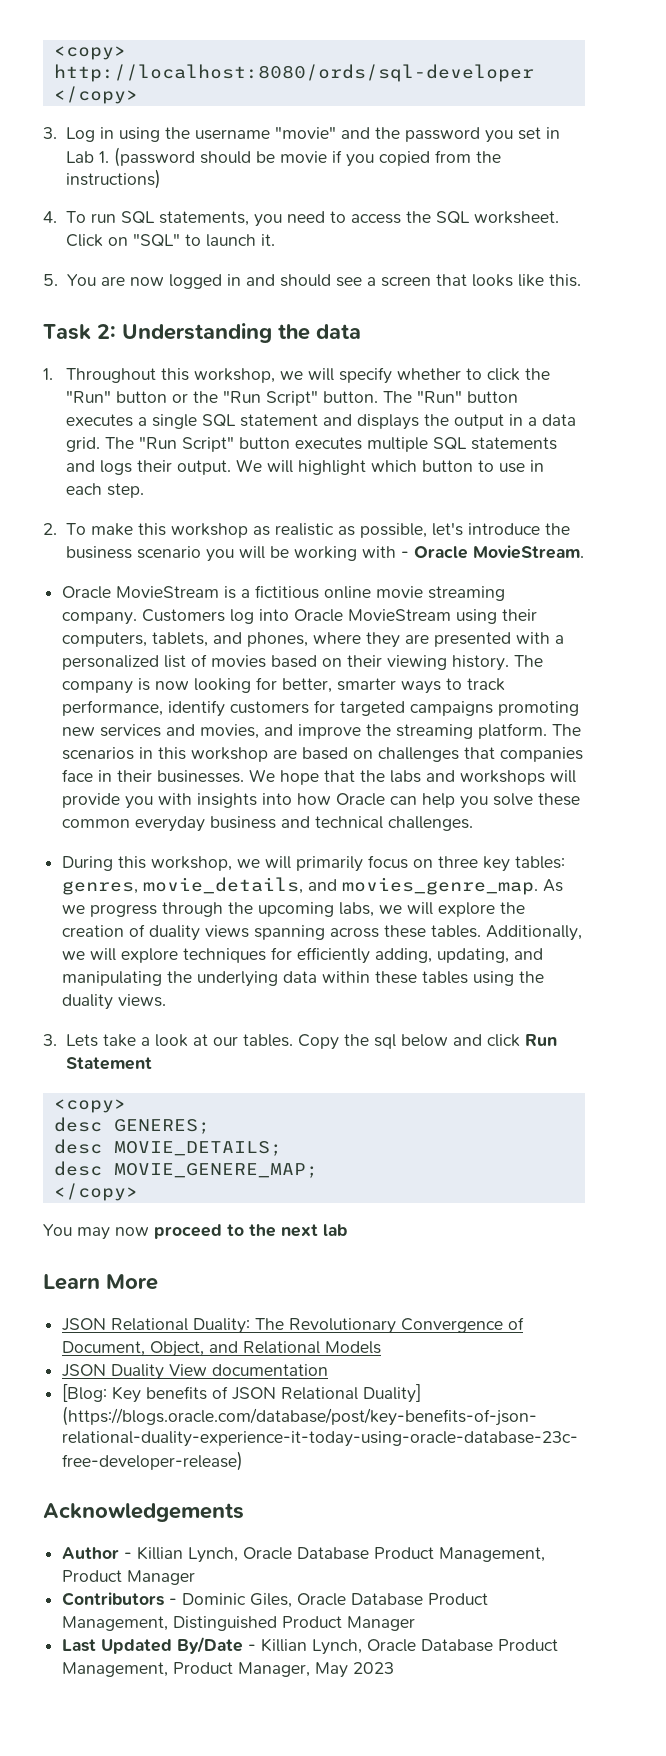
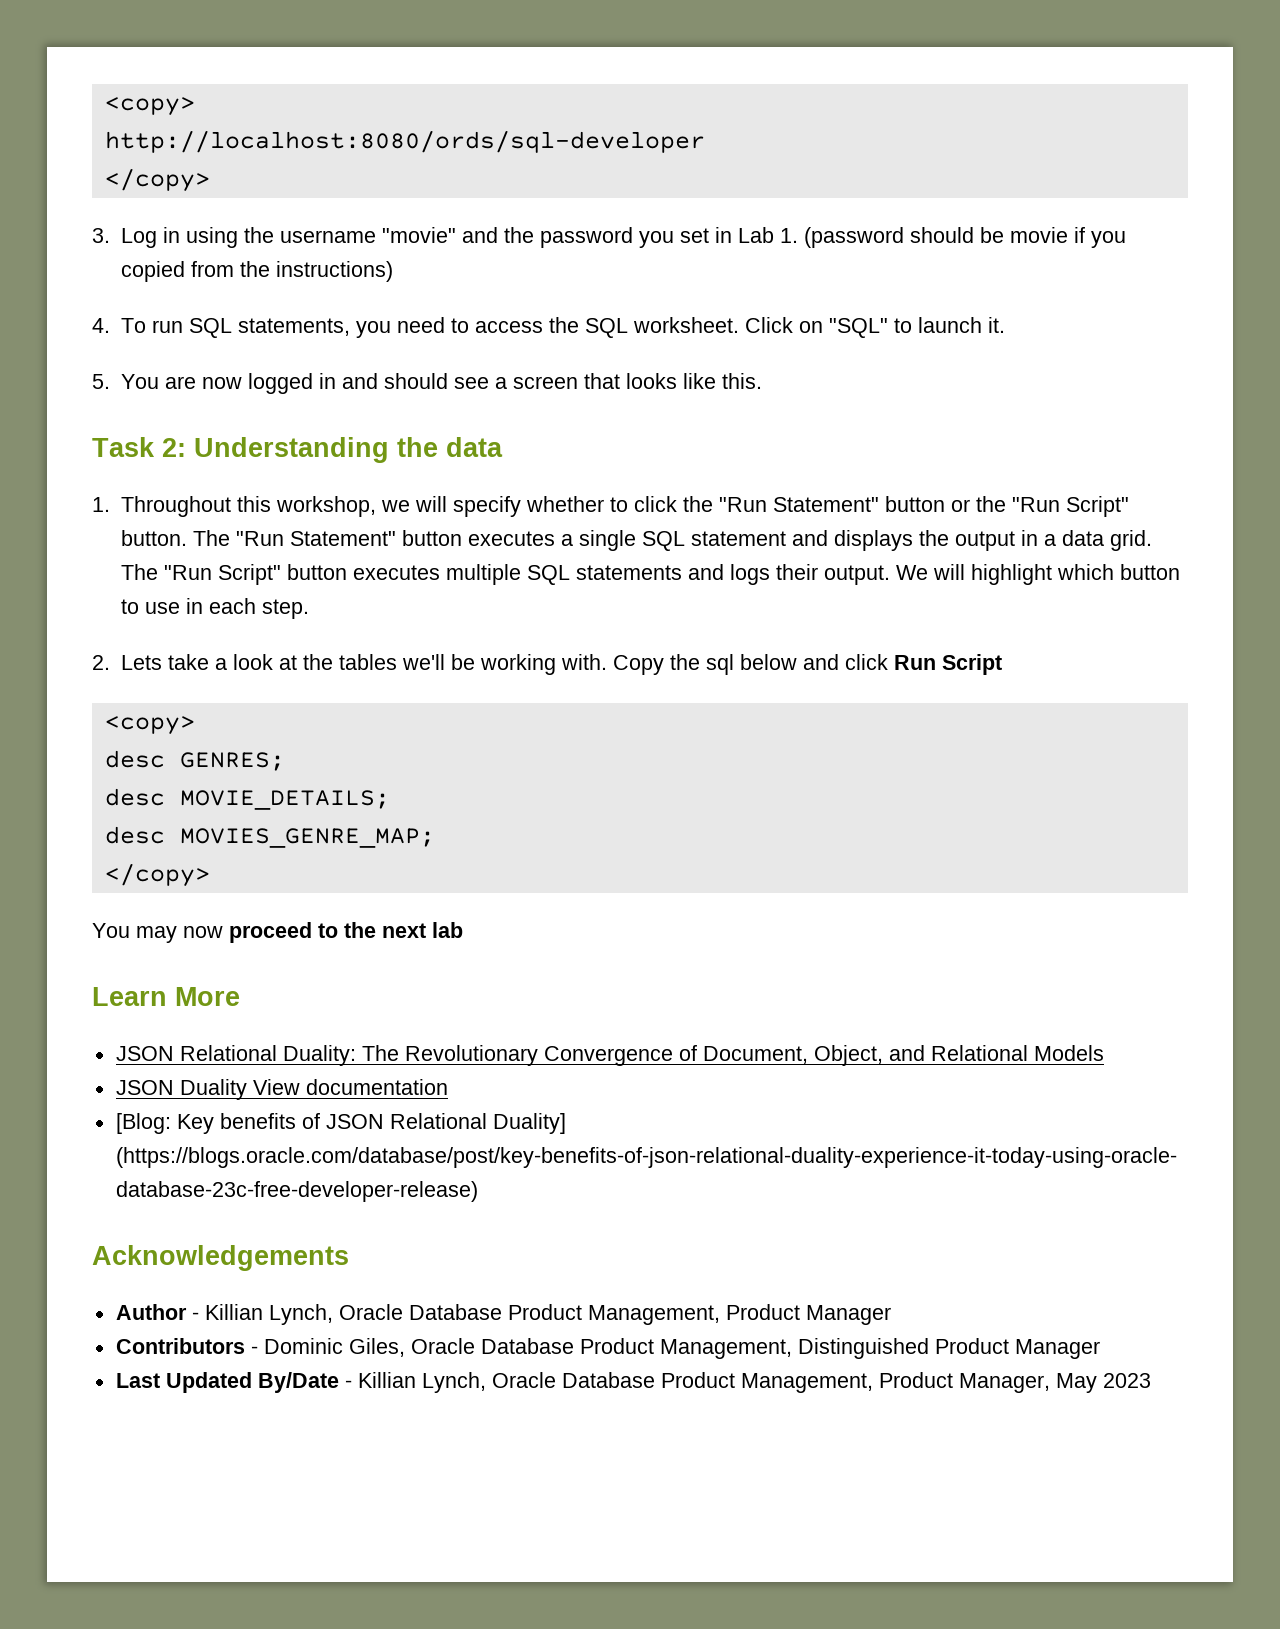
[66,390,112,403] "Run" -> [718,497,879,512] "Run Statement"
[417,390,463,403] "Run" -> [235,531,396,546] "Run Statement"
[66,522,571,538] [66,545,585,562] [62,585,506,601] [62,609,538,625] [62,632,565,648] [62,654,544,671] [62,677,506,694] [62,700,580,717] [62,723,582,739] [62,747,584,762] [62,769,577,785] [62,793,581,809] [62,816,474,832] [62,855,566,872] [62,877,564,895] [62,902,526,917] [62,924,583,941] [62,947,544,964] [62,971,545,987] [62,994,167,1010] [43,1034,57,1046] To make this workshop as realistic as possible, let's introduce the business scenario you will be working with - Oracle MovieStream. // Oracle MovieStream is a fictitious online movie streaming company. Customers log into Oracle MovieStream using their computers, tablets, and phones, where they are presented with a personalized list of movies based on their viewing history. The company is now looking for better, smarter ways to track performance, identify customers for targeted campaigns promoting new services and movies, and improve the streaming platform. The scenarios in this workshop are based on challenges that companies face in their businesses. We hope that the labs and workshops will provide you with insights into how Oracle can help you solve these common everyday business and technical challenges. // During this workshop, we will primarily focus on three key tables: genres, movie_details, and movies_genre_map. As we progress through the upcoming labs, we will explore the creation of duality views spanning across these tables. Additionally, we will explore techniques for efficiently adding, updating, and manipulating the underlying data within these tables using the duality views. // 3. -> (110, 662) none
[213,1034,294,1047] our tables. -> [302,654,607,675] the tables we'll be working with.
[66,1057,153,1070] Statement -> [941,654,1002,675] Script
[113,1119,210,1134] GENERES; -> [179,752,285,771] GENRES;
[113,1163,318,1178] MOVIE_GENERE_MAP; -> [179,828,435,848] MOVIES_GENRE_MAP;

